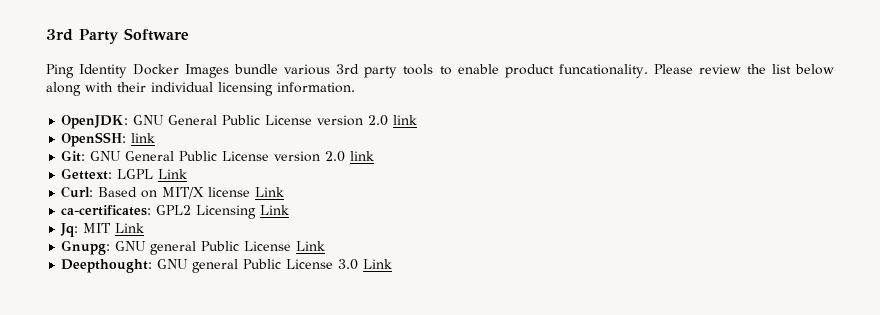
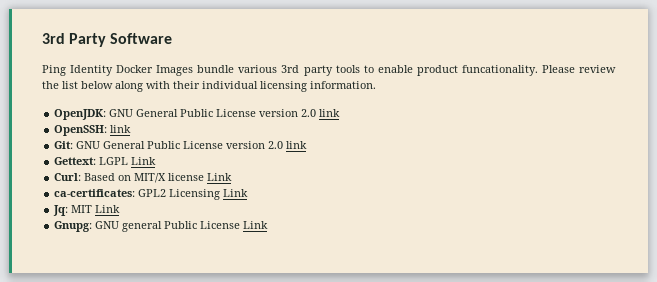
[61,259,393,273] // Deepthought: GNU general Public License 3.0 Link -> (269, 225) none

